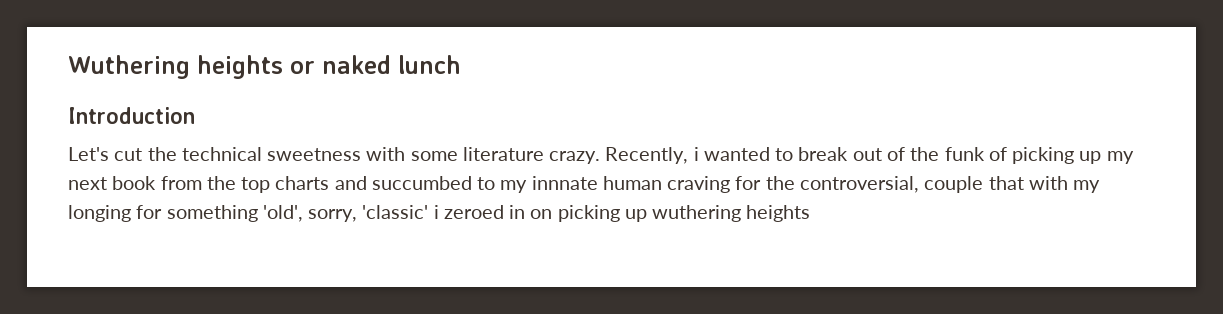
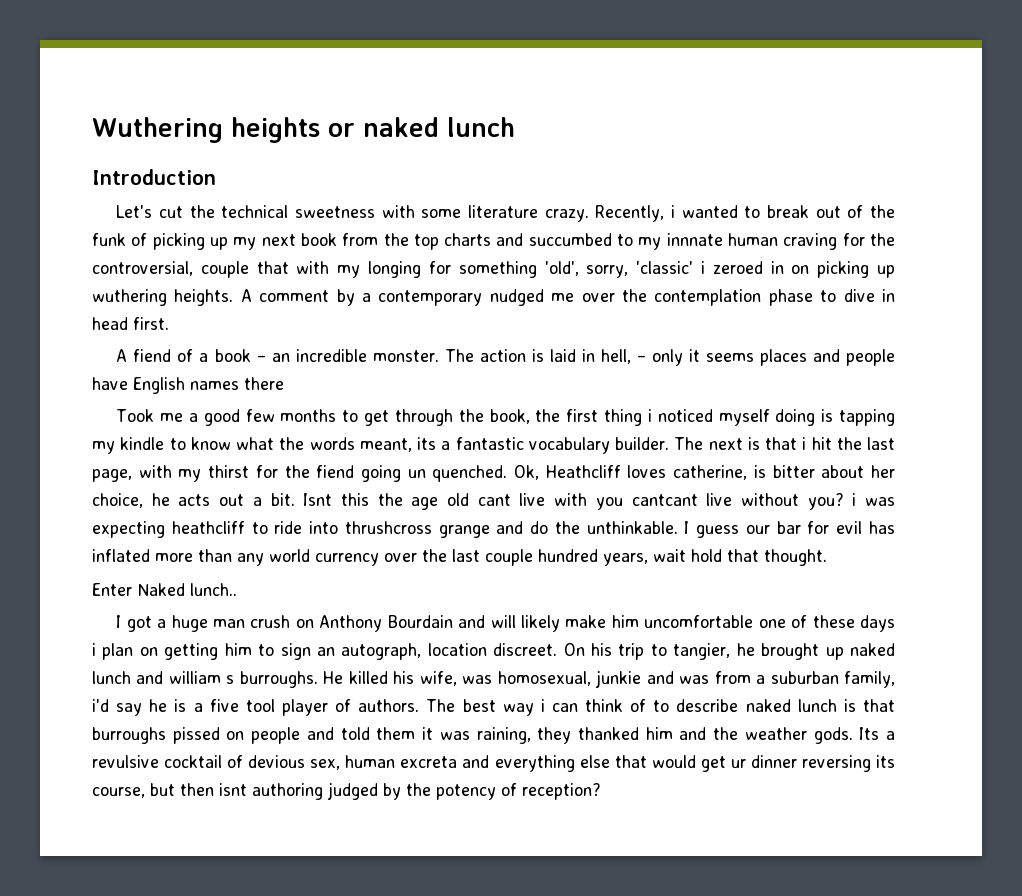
[746,205,811,222] heights -> [174,289,895,306] [92,317,169,330] [116,349,895,366] [92,377,284,394] [116,409,896,426] [92,437,895,454] [92,465,896,482] [92,493,896,510] [92,521,895,538] [92,549,827,566] [92,583,237,596] [116,615,895,632] [92,643,896,660] [92,670,896,688] [92,699,895,716] [92,727,895,744] [92,755,895,772] [92,782,601,800] heights. A comment by a contemporary nudged me over the contemplation phase to dive in head first. // A fiend of a book – an incredible monster. The action is laid in hell, – only it seems places and people have English names there // Took me a good few months to get through the book, the first thing i noticed myself doing is tapping my kindle to know what the words meant, its a fantastic vocabulary builder. The next is that i hit the last page, with my thirst for the fiend going un quenched. Ok, Heathcliff loves catherine, is bitter about her choice, he acts out a bit. Isnt this the age old cant live with you cantcant live without you? i was expecting heathcliff to ride into thrushcross grange and do the unthinkable. I guess our bar for evil has inflated more than any world currency over the last couple hundred years, wait hold that thought. // Enter Naked lunch.. // I got a huge man crush on Anthony Bourdain and will likely make him uncomfortable one of these days i plan on getting him to sign an autograph, location discreet. On his trip to tangier, he brought up naked lunch and william s burroughs. He killed his wife, was homosexual, junkie and was from a suburban family, i'd say he is a five tool player of authors. The best way i can think of to describe naked lunch is that burroughs pissed on people and told them it was raining, they thanked him and the weather gods. Its a revulsive cocktail of devious sex, human excreta and everything else that would get ur dinner reversing its course, but then isnt authoring judged by the potency of reception?

